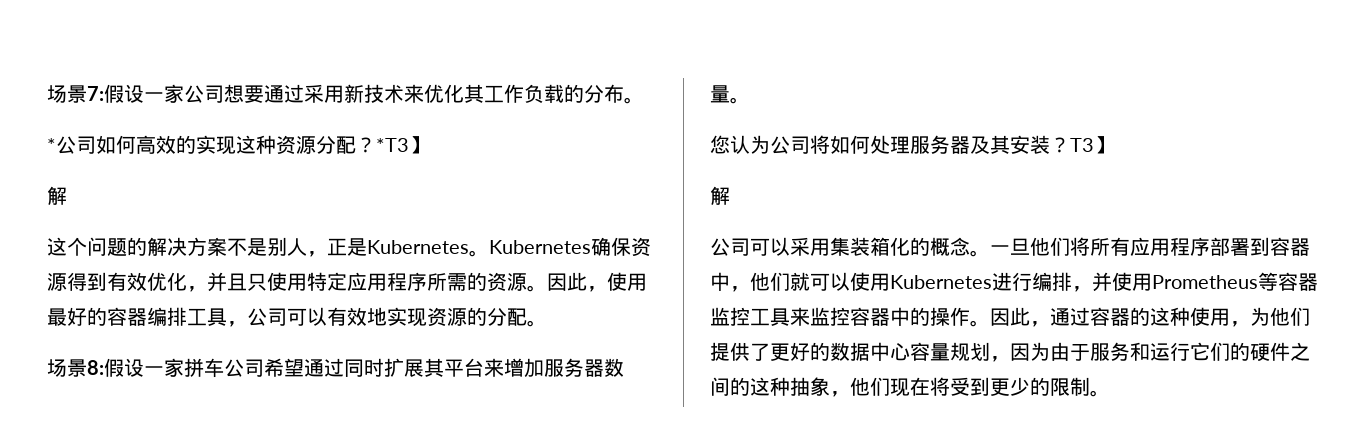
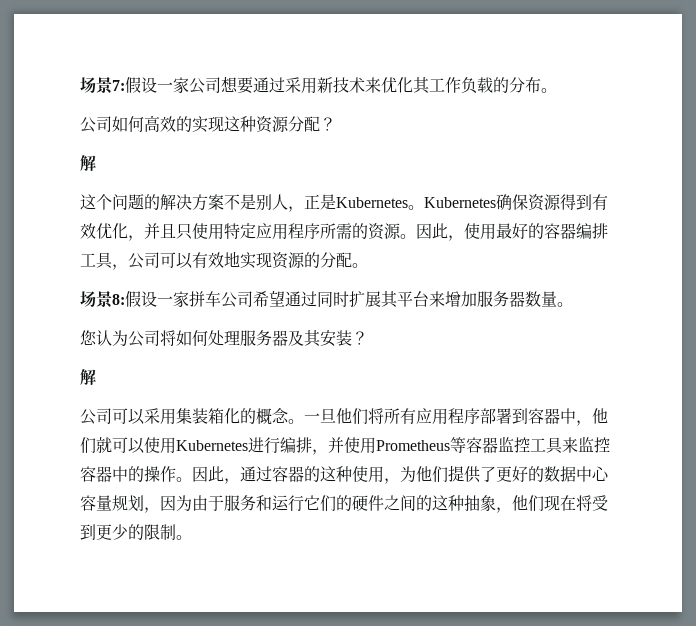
[47,138,56,152] * -> (557, 90) none
[376,136,429,154] *T3】 -> (336, 124) none
[1070,136,1114,154] T3】 -> (368, 338) none

